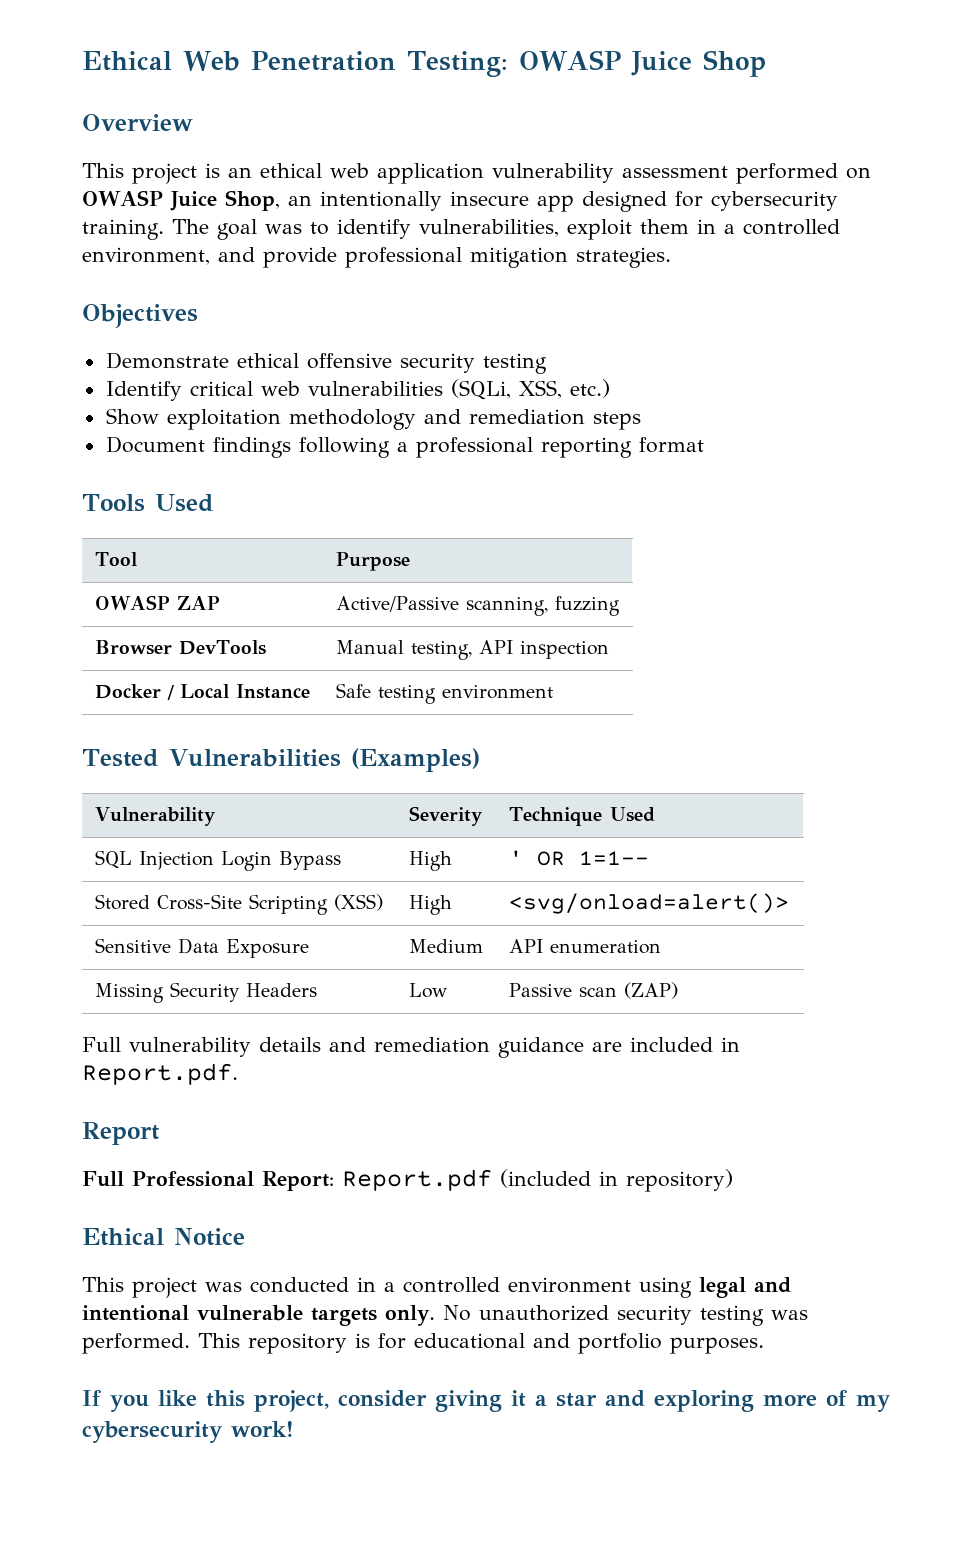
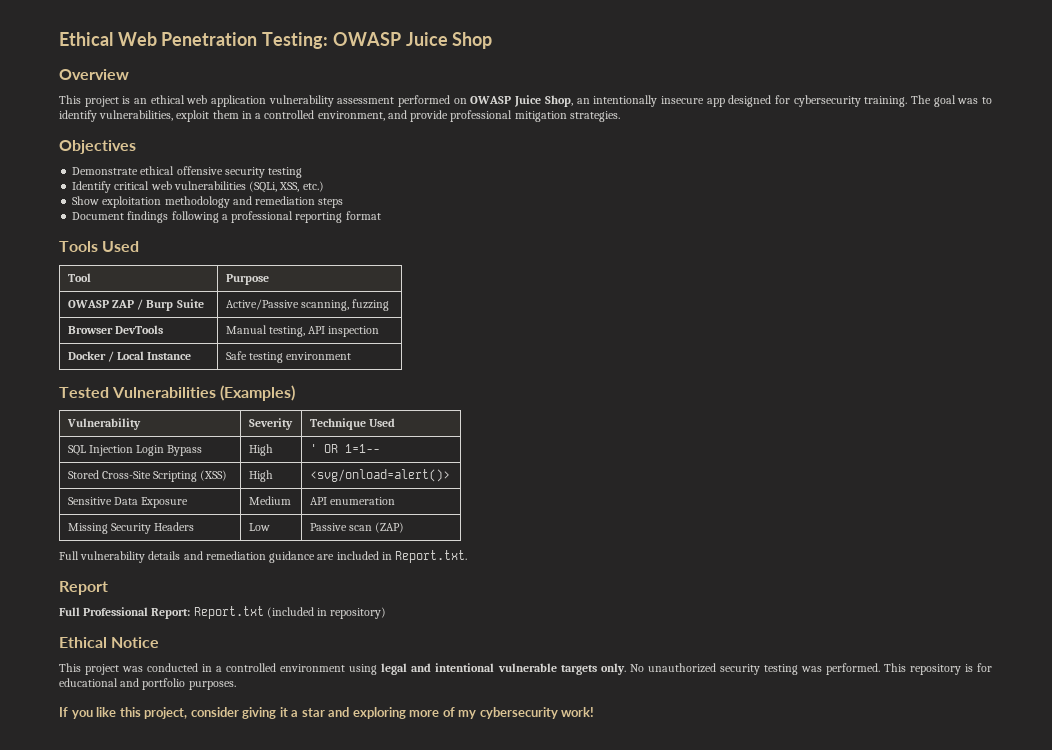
(220, 603) none -> [137,299,204,311] / Burp Suite
[82,1063,238,1085] Report.pdf. -> [395,550,468,563] Report.txt.
[342,1169,492,1191] Report.pdf -> [193,606,264,619] Report.txt

